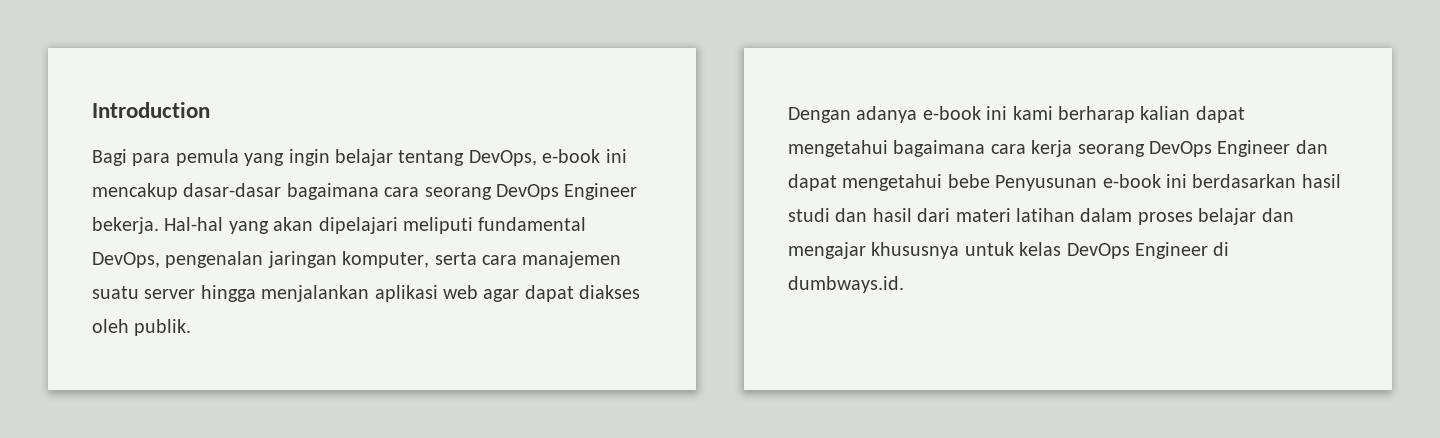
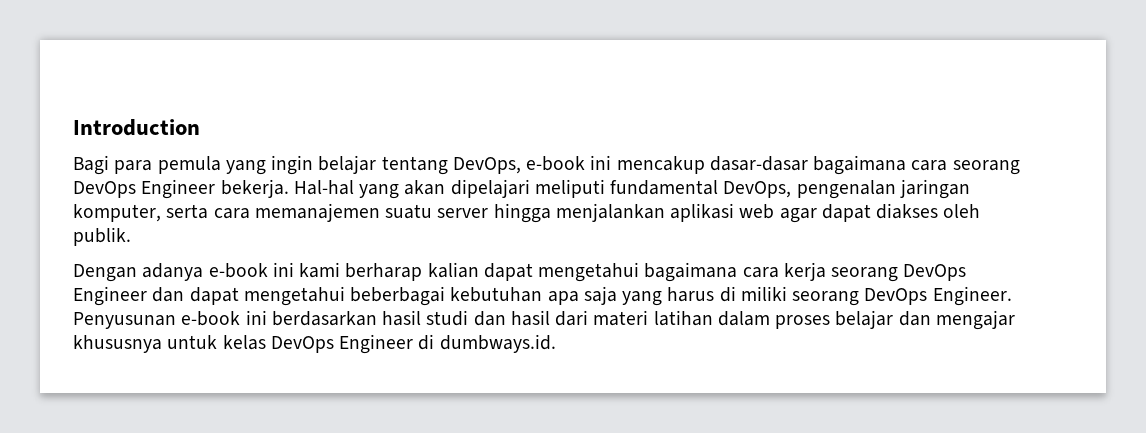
[522,251,622,268] manajemen -> [254,203,380,222] memanajemen
[947,174,990,188] bebe -> [350,286,1012,306] beberbagai kebutuhan apa saja yang harus di miliki seorang DevOps Engineer.

